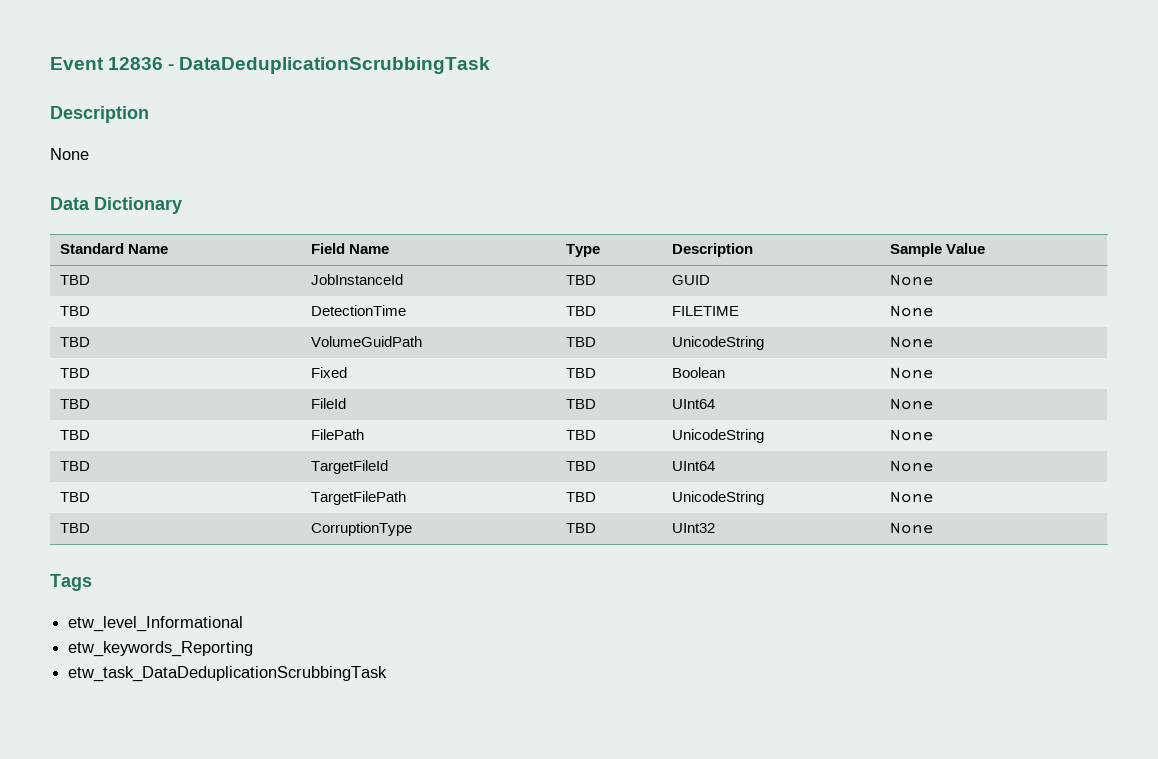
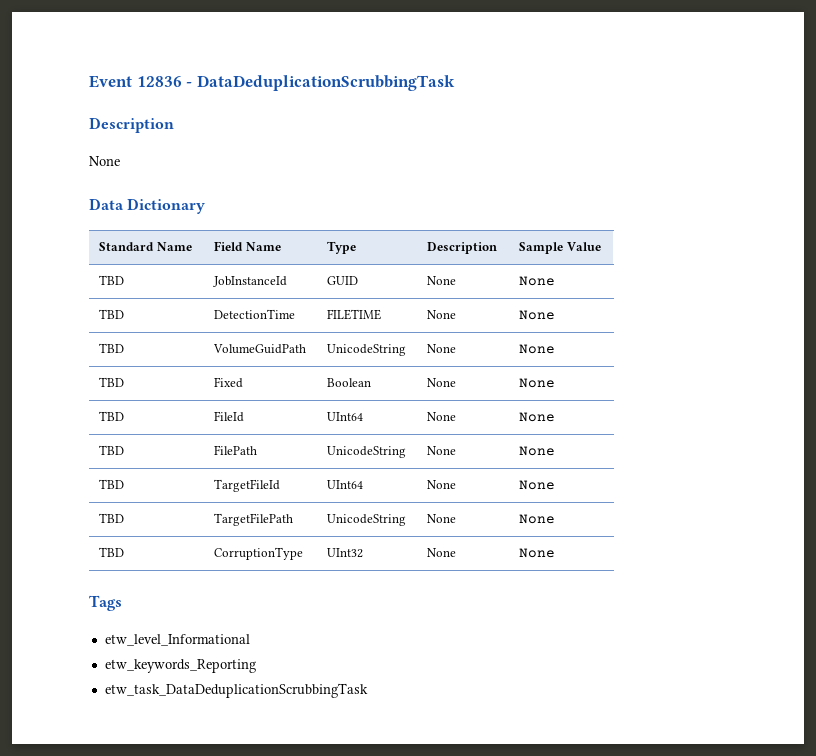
[566,275,597,285] [672,275,711,285] TBD | GUID -> [327,276,359,285] [427,276,457,285] GUID | None
[566,306,597,316] [672,306,740,316] TBD | FILETIME -> [327,309,382,320] [427,310,457,319] FILETIME | None
[566,337,597,347] [672,336,765,350] TBD | UnicodeString -> [327,344,407,356] [427,344,457,353] UnicodeString | None
[566,368,597,378] [672,367,726,378] TBD | Boolean -> [327,378,372,387] [427,378,457,387] Boolean | None
[566,399,597,409] [672,399,716,409] TBD | UInt64 -> [327,412,364,421] [427,412,457,421] UInt64 | None
[566,430,597,440] [672,429,765,443] TBD | UnicodeString -> [327,446,407,458] [427,446,457,455] UnicodeString | None
[566,461,597,471] [672,461,716,471] TBD | UInt64 -> [327,480,364,489] [427,480,457,489] UInt64 | None
[566,492,597,502] [672,491,765,505] TBD | UnicodeString -> [327,514,407,526] [427,514,457,523] UnicodeString | None
[566,523,597,533] [672,523,716,533] TBD | UInt32 -> [327,548,364,558] [427,548,457,557] UInt32 | None

